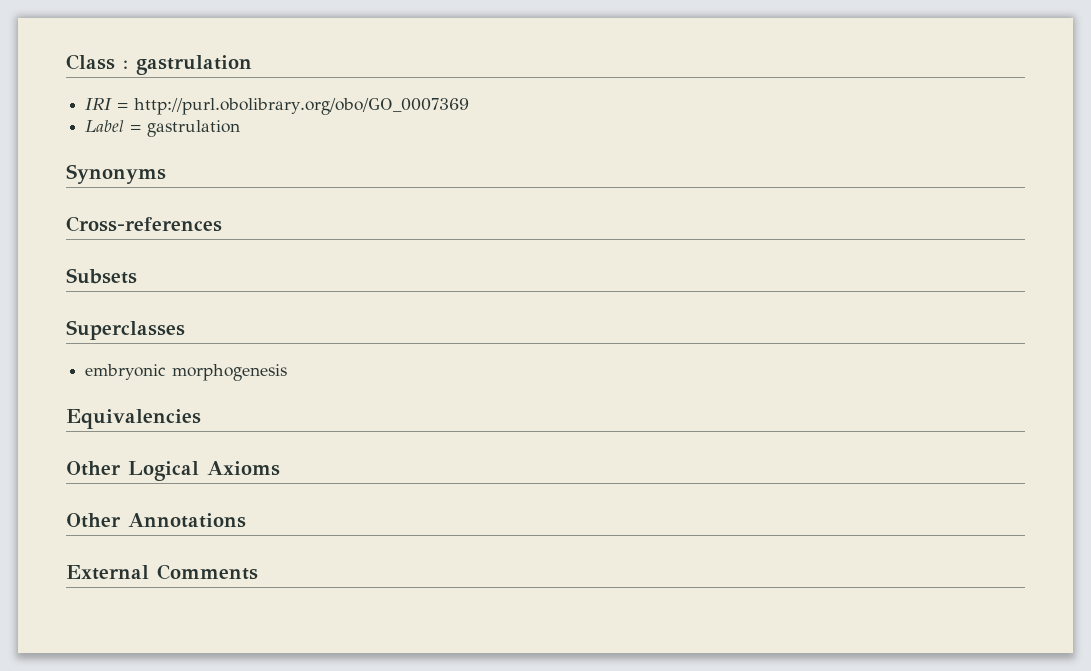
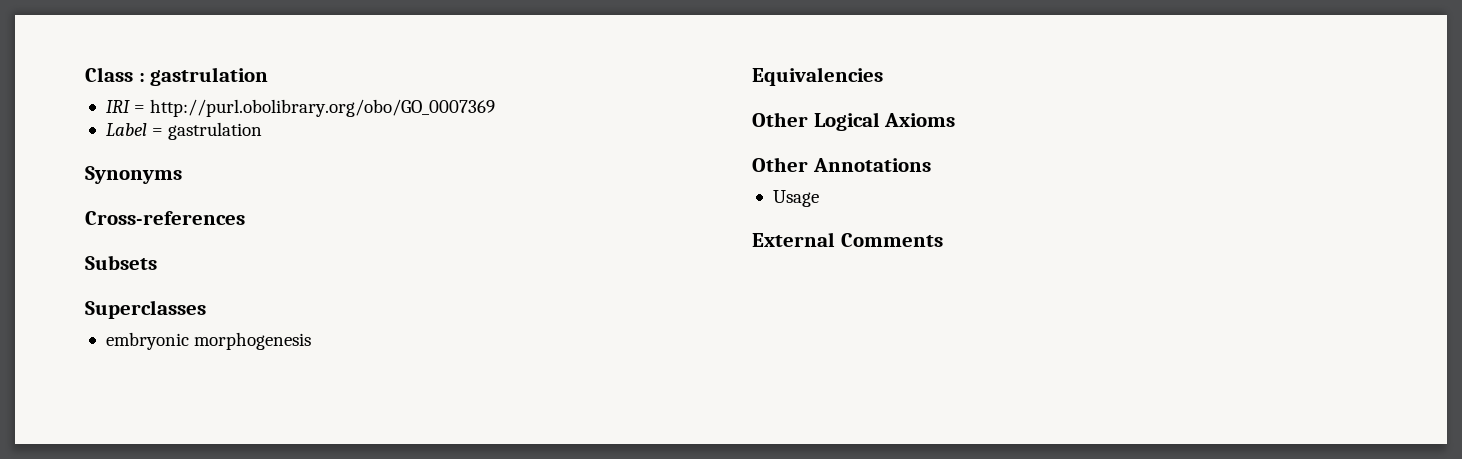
(246, 520) none -> [772,190,819,207] // Usage

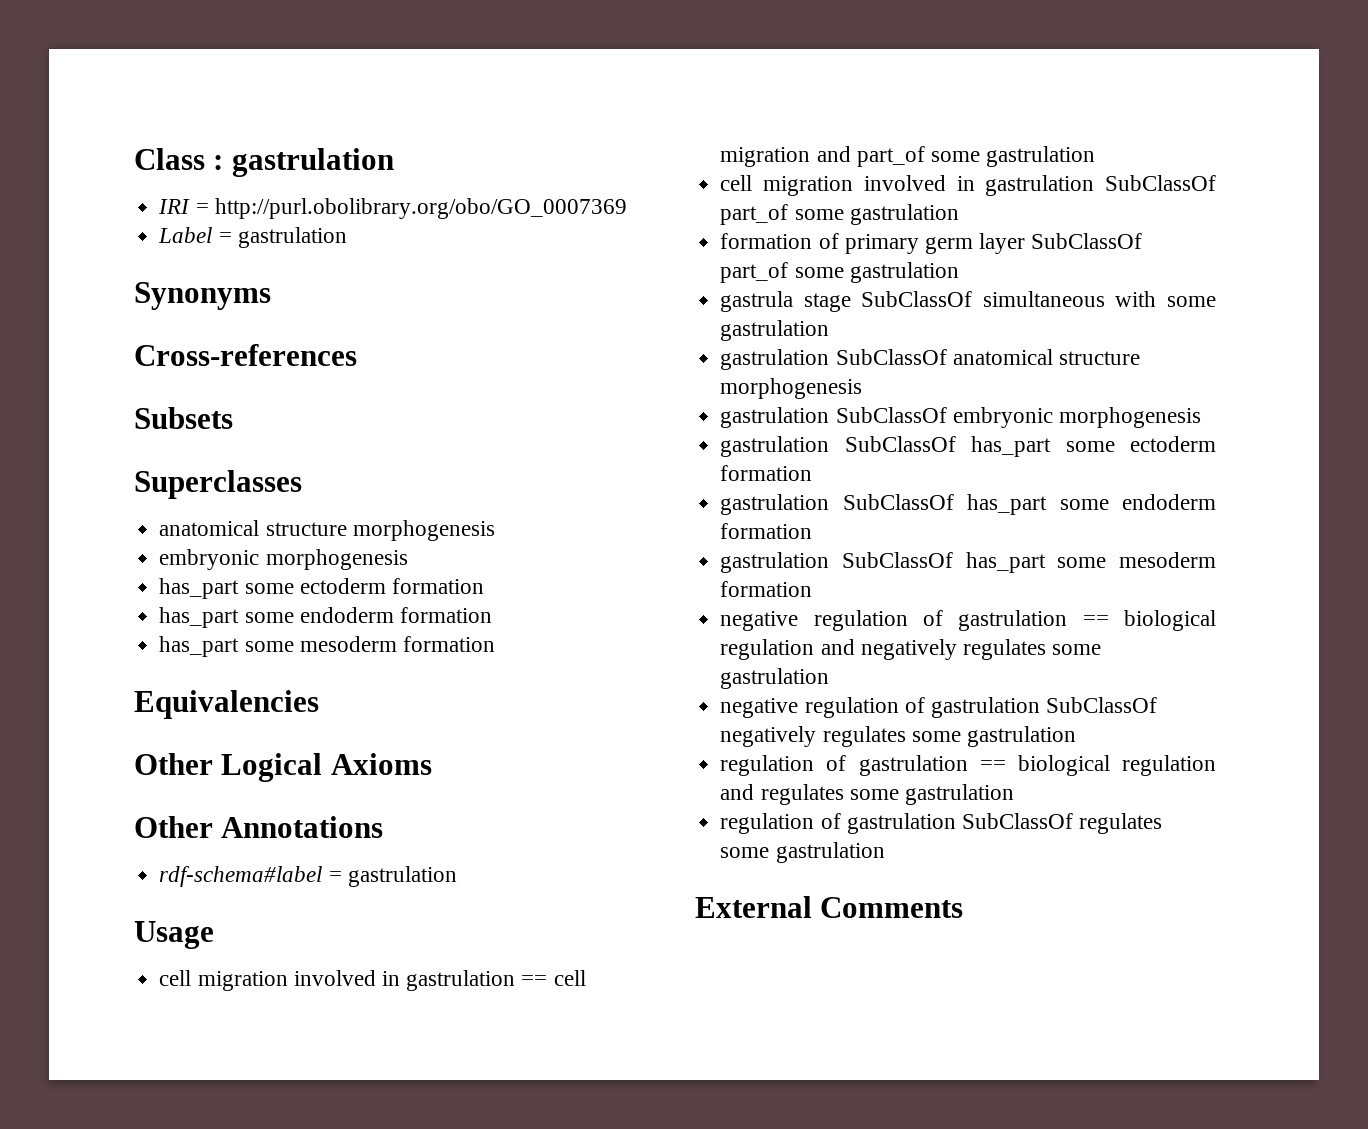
[105,332,312,350] // embryonic morphogenesis -> [159,520,495,541] [159,549,408,570] [159,578,484,599] [159,607,492,628] [159,636,495,657] // anatomical structure morphogenesis // embryonic morphogenesis // has_part some ectoderm formation // has_part some endoderm formation // has_part some mesoderm formation
[772,190,819,207] Usage -> [159,866,457,887] [134,921,214,949] [159,970,586,991] [720,146,1096,167] [720,175,1216,196] [720,204,959,225] [720,233,1143,254] [720,262,959,283] [720,291,1216,312] [720,320,830,341] [720,349,1140,370] [720,378,863,399] [720,407,1201,428] [720,436,1216,457] [720,465,813,481] [720,494,1216,515] [720,523,813,539] [720,552,1216,573] [720,581,813,597] [720,610,1216,631] [720,639,1102,660] [720,668,830,689] [720,697,1158,718] [720,726,1076,747] [720,755,1216,776] [720,784,1014,805] [720,813,1163,834] [720,842,885,863] rdf-schema#label = gastrulation // Usage // cell migration involved in gastrulation == cell migration and part_of some gastrulation // cell migration involved in gastrulation SubClassOf part_of some gastrulation // formation of primary germ layer SubClassOf part_of some gastrulation // gastrula stage SubClassOf simultaneous with some gastrulation // gastrulation SubClassOf anatomical structure morphogenesis // gastrulation SubClassOf embryonic morphogenesis // gastrulation SubClassOf has_part some ectoderm formation // gastrulation SubClassOf has_part some endoderm formation // gastrulation SubClassOf has_part some mesoderm formation // negative regulation of gastrulation == biological regulation and negatively regulates some gastrulation // negative regulation of gastrulation SubClassOf negatively regulates some gastrulation // regulation of gastrulation == biological regulation and regulates some gastrulation // regulation of gastrulation SubClassOf regulates some gastrulation

